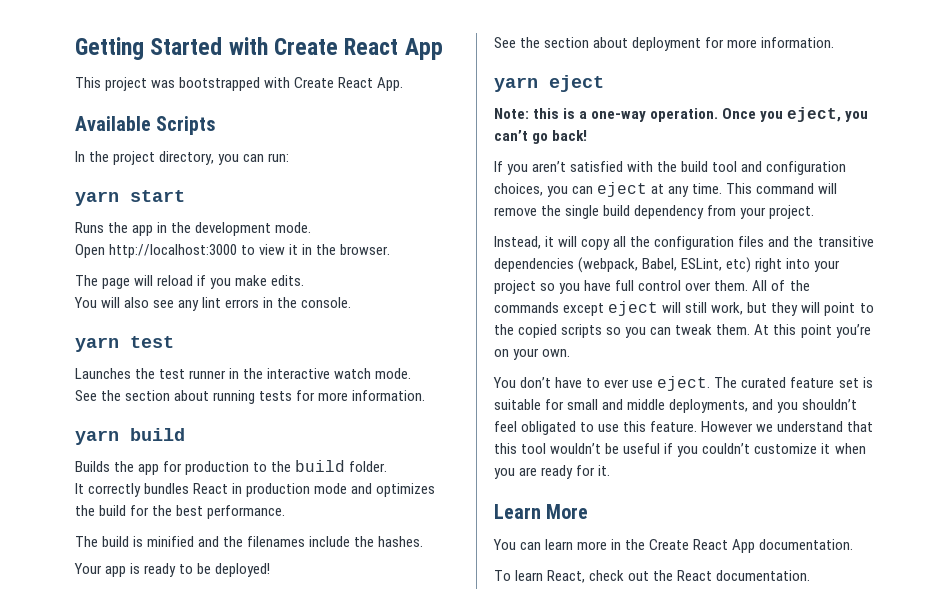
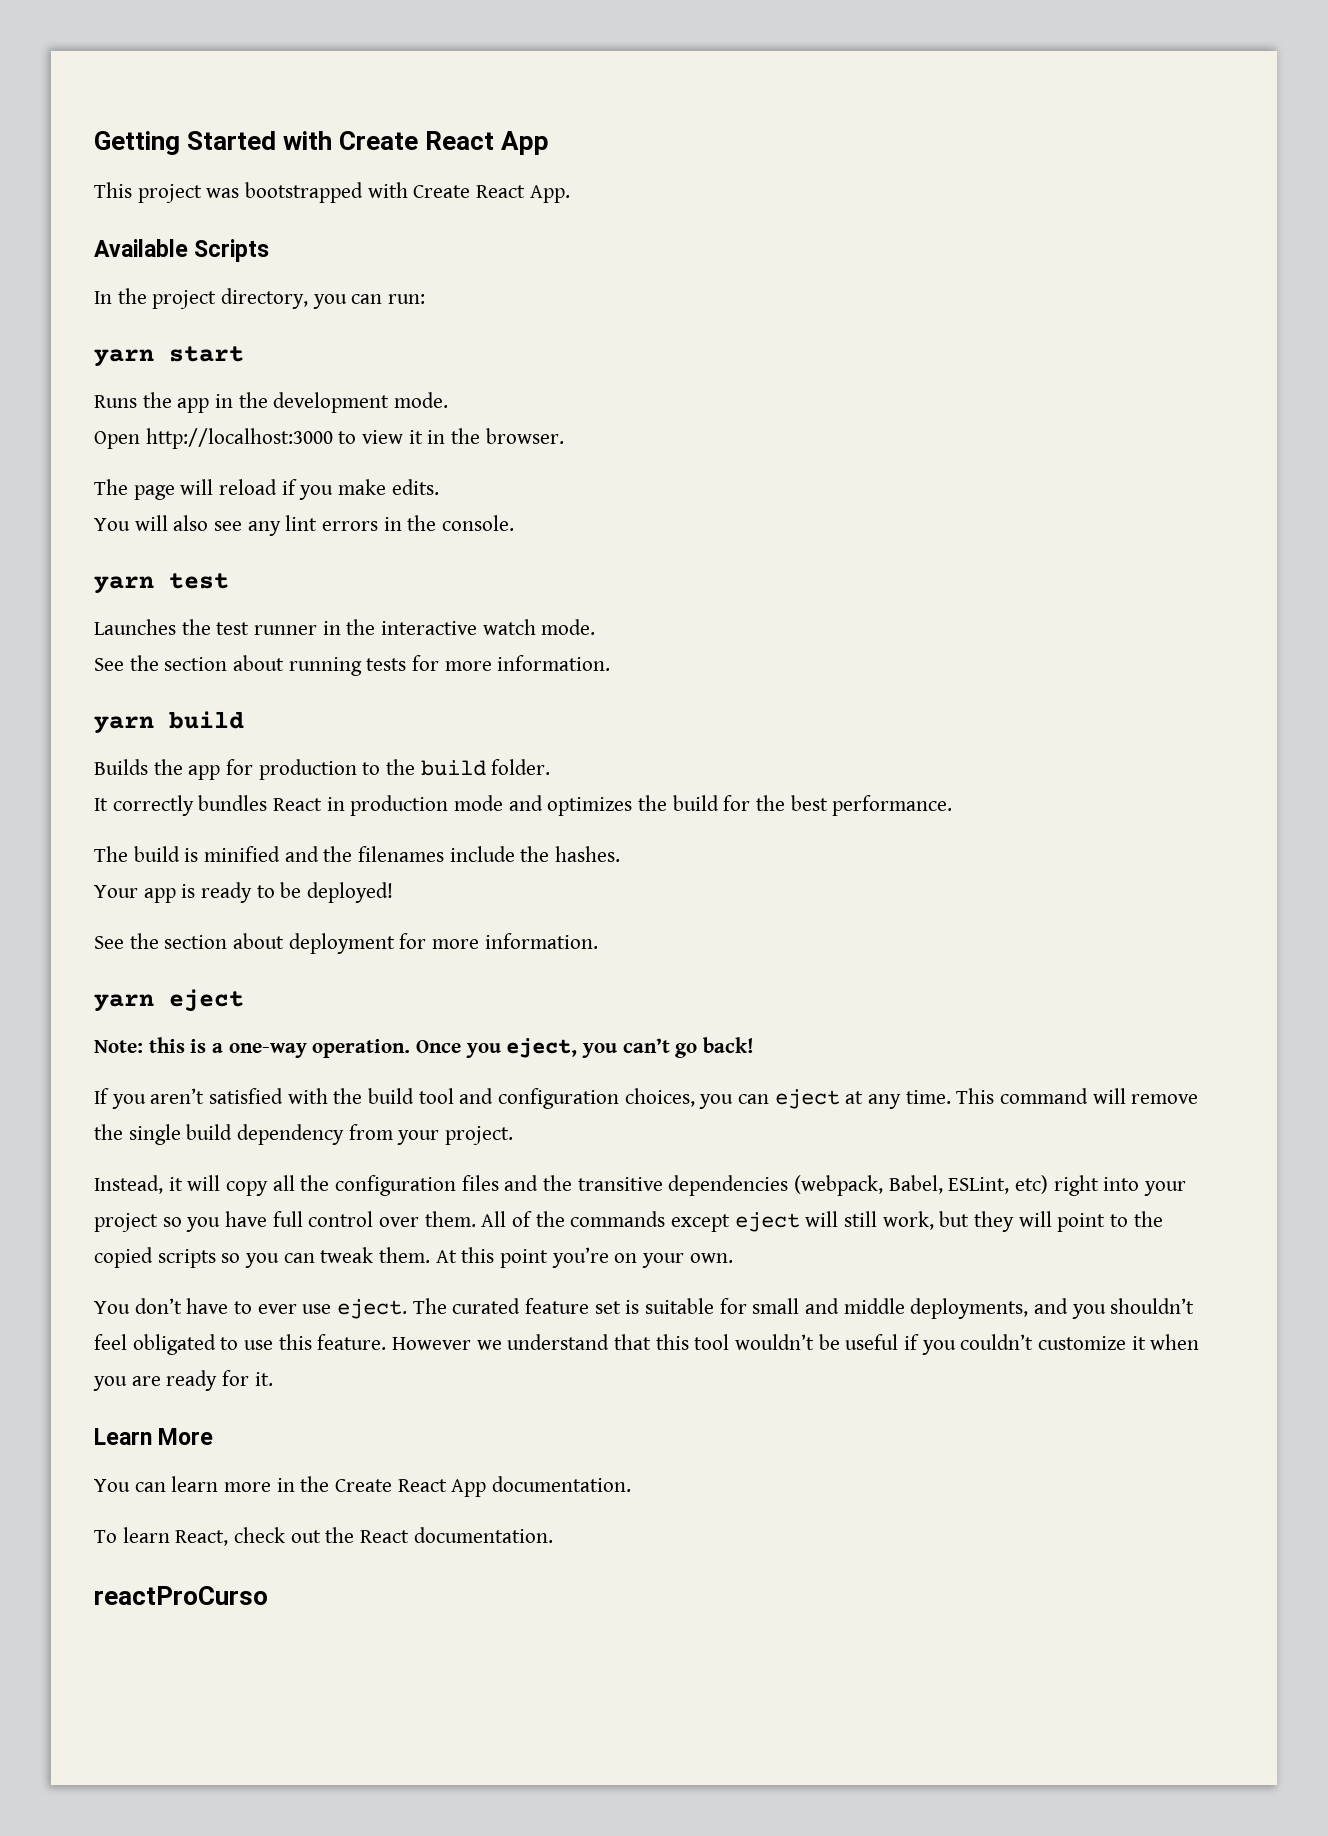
(811, 575) none -> [94,1586,268,1605] // reactProCurso

